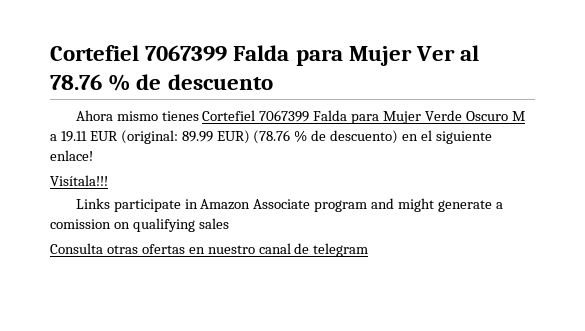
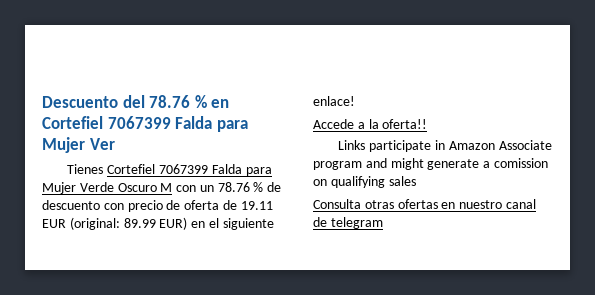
(50, 53) none -> [42,95,230,108] Descuento del 78.76 % en
[460,45,480,61] [50,74,273,91] [75,110,199,121] al 78.76 % de descuento // Ahora mismo tienes -> [67,164,104,174] // Tienes
[50,134,57,141] a -> [176,182,282,192] [42,200,237,212] con un 78.76 % de descuento con precio de oferta de
[253,130,399,144] (78.76 % de descuento) -> (188, 223) none
[50,175,108,186] Visítala!!! -> [313,119,428,129] Accede a la oferta!!

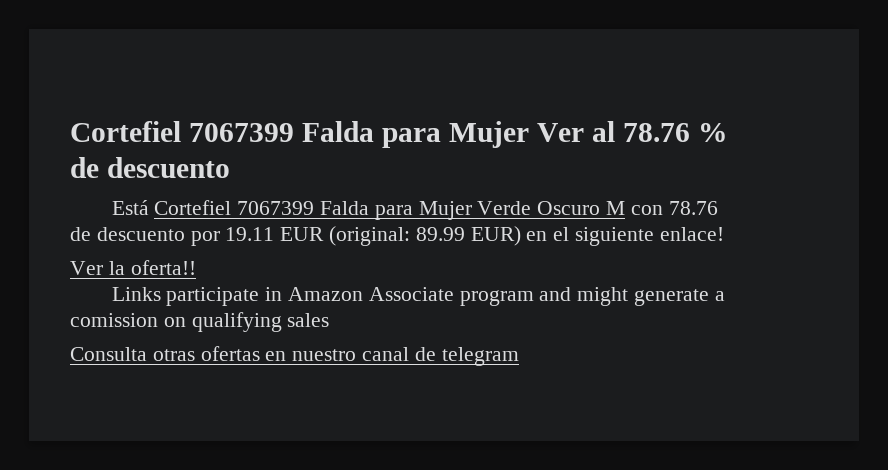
[42,95,230,108] Descuento del 78.76 % en -> (70, 131) none
[67,164,104,174] // Tienes -> [591,121,728,142] [70,157,230,178] [111,200,149,215] al 78.76 % de descuento // Está
[199,182,282,192] [42,200,237,212] un 78.76 % de descuento con precio de oferta de -> [668,201,718,215] [70,227,220,246] 78.76 de descuento por
[313,119,365,129] Accede a -> [70,261,103,275] Ver

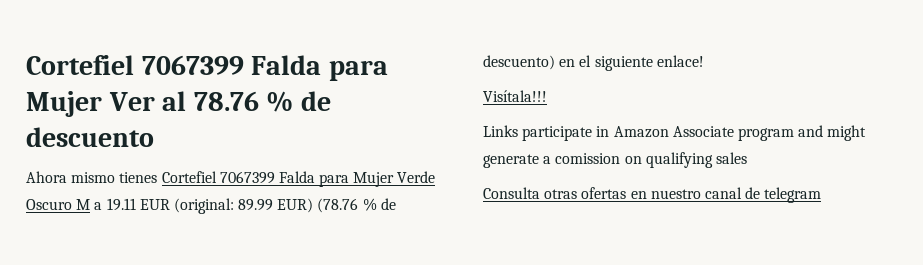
[111,200,149,215] Está -> [26,171,158,183] Ahora mismo tienes
[630,201,718,215] [70,227,220,246] con 78.76 de descuento por -> [94,202,103,210] a
(521, 236) none -> [317,198,396,213] [483,55,555,70] (78.76 % de descuento)
[70,260,196,275] Ver la oferta!! -> [483,90,547,102] Visítala!!!

